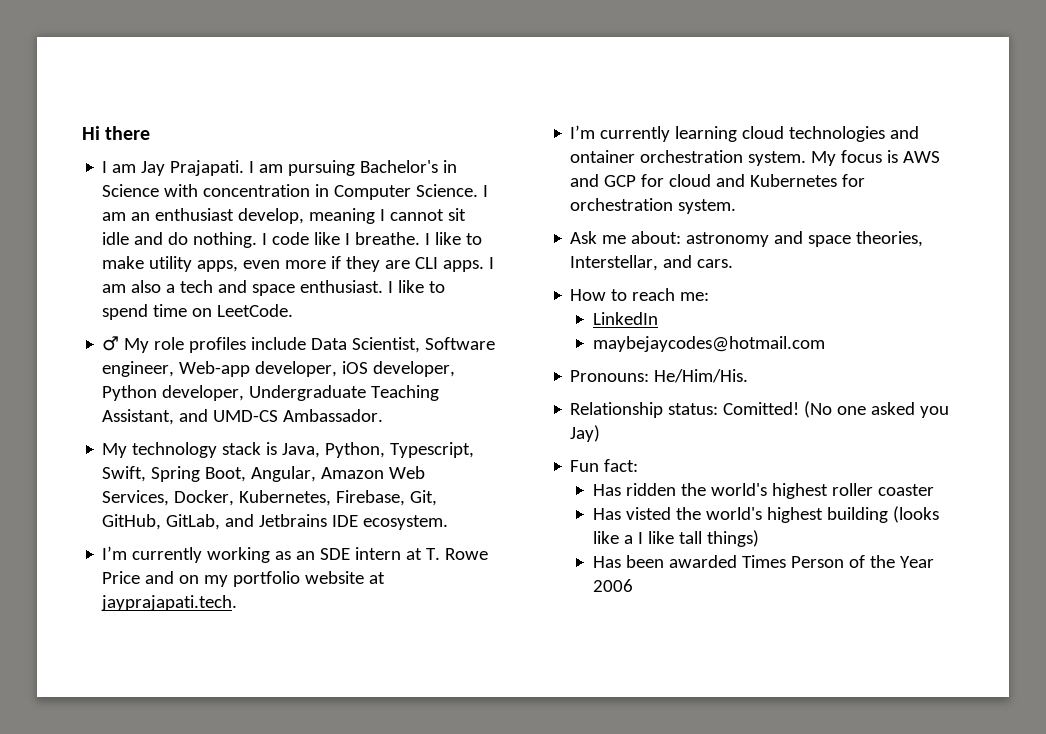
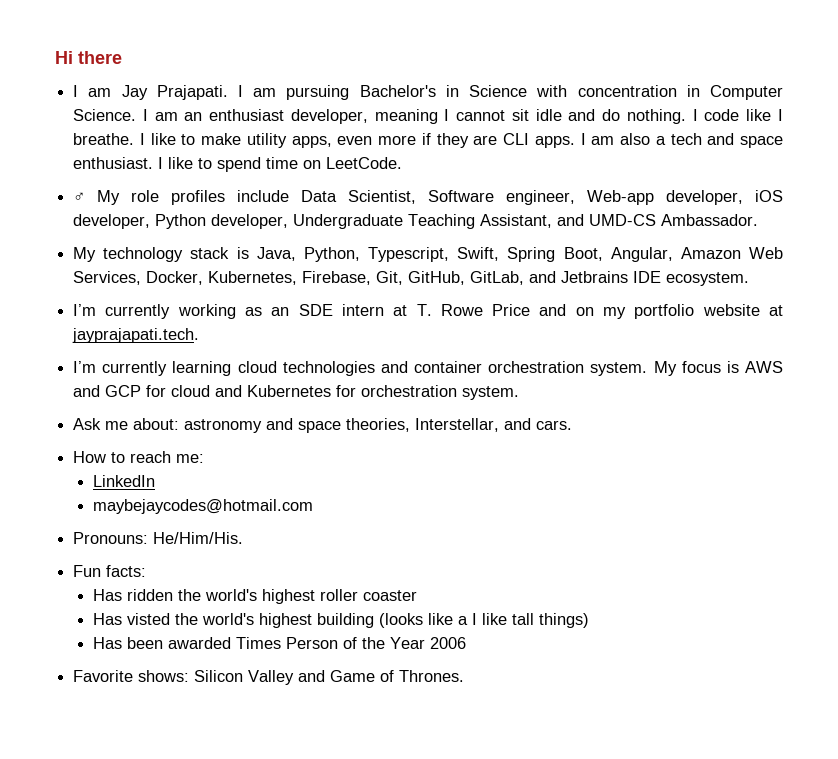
[238,208,305,224] develop, -> [290,109,368,124] developer,
[570,150,636,163] ontainer -> [414,361,483,373] container
[570,401,950,418] [570,425,601,442] // Relationship status: Comitted! (No one asked you Jay) -> (244, 538) none
[604,459,639,472] fact: -> [106,565,147,577] facts:
(633, 585) none -> [73,670,465,685] // Favorite shows: Silicon Valley and Game of Thrones.

